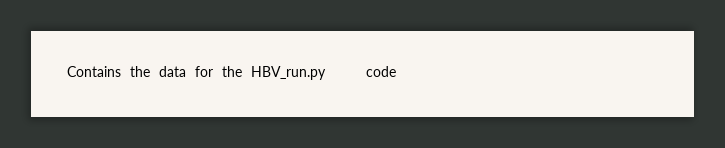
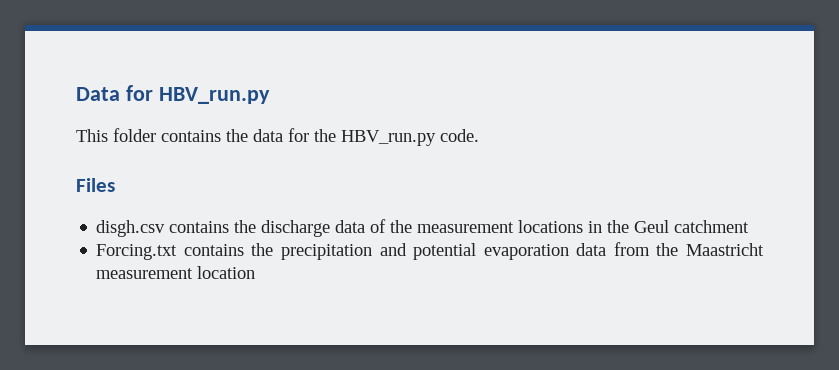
[67,66,121,77] Contains -> [76,85,270,104] [76,128,221,142] Data for HBV_run.py // This folder contains
[366,66,396,77] code -> [440,129,479,142] [76,178,115,192] [96,219,750,237] [96,242,764,260] [96,266,256,279] code. // Files // disgh.csv contains the discharge data of the measurement locations in the Geul catchment // Forcing.txt contains the precipitation and potential evaporation data from the Maastricht measurement location

